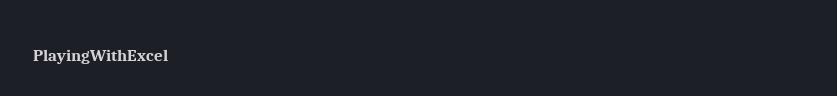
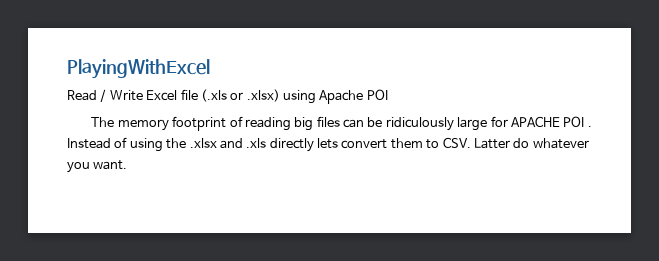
(168, 56) none -> [67,89,388,104] [91,116,592,131] [67,137,589,152] [67,160,128,173] // Read / Write Excel file (.xls or .xlsx) using Apache POI // The memory footprint of reading big files can be ridiculously large for APACHE POI . Instead of using the .xlsx and .xls directly lets convert them to CSV. Latter do whatever you want.

